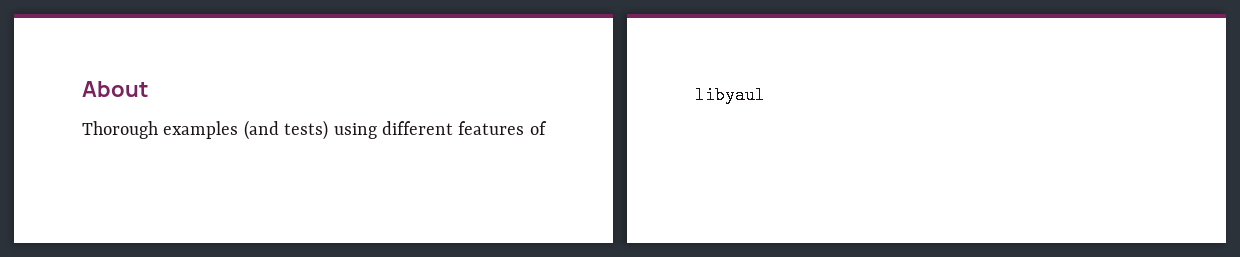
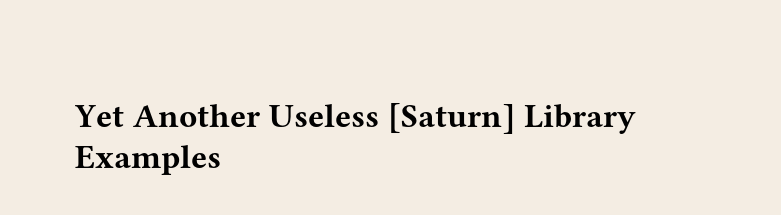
[82,81,149,97] [82,120,547,140] [695,86,765,104] About // Thorough examples (and tests) using different features of libyaul -> [74,103,637,134] [75,145,221,175] Yet Another Useless [Saturn] Library Examples

